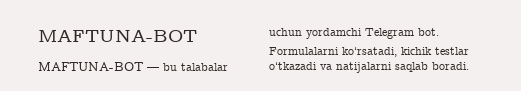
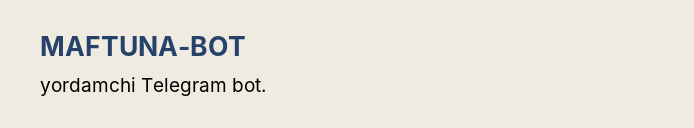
[38,62,228,71] [269,28,439,39] [269,47,469,57] [269,62,469,73] MAFTUNA-BOT — bu talabalar uchun yordamchi Telegram bot. // Formulalarni ko‘rsatadi, kichik testlar o‘tkazadi va natijalarni saqlab boradi. -> [40,77,267,96] yordamchi Telegram bot.

